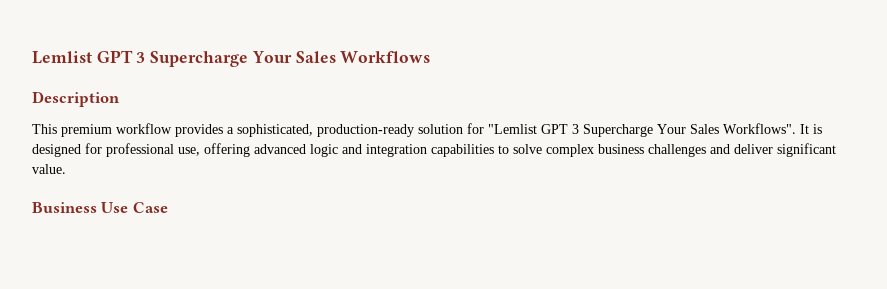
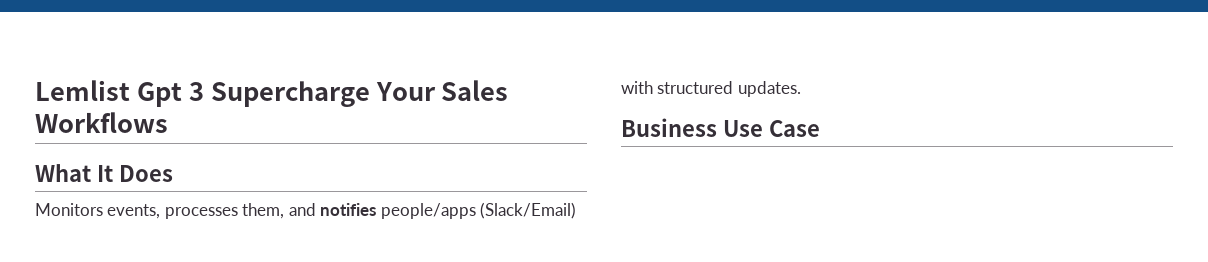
[96,50,133,63] GPT -> [136,82,182,107] Gpt
[32,91,120,107] [32,123,822,137] [32,143,836,157] [32,164,66,174] Description // This premium workflow provides a sophisticated, production-ready solution for "Lemlist GPT 3 Supercharge Your Sales Workflows". It is designed for professional use, offering advanced logic and integration capabilities to solve complex business challenges and deliver significant value. -> [35,164,173,182] [35,202,577,219] [621,81,801,97] What It Does // Monitors events, processes them, and notifies people/apps (Slack/Email) with structured updates.

